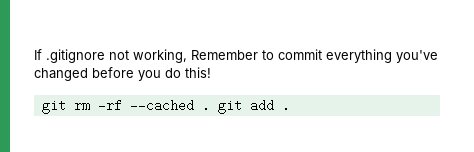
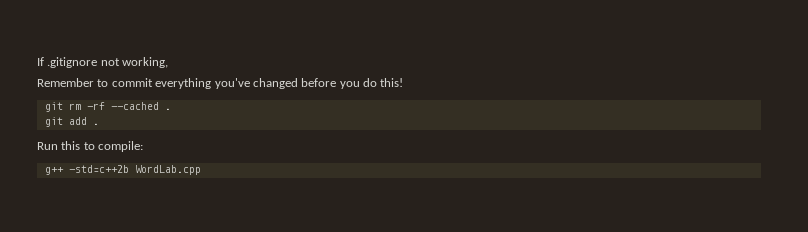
(187, 56) none -> (169, 62) //
(210, 105) none -> (171, 109) //
(290, 105) none -> [37,141,144,152] [44,165,201,175] // Run this to compile: // g++ -std=c++2b WordLab.cpp

